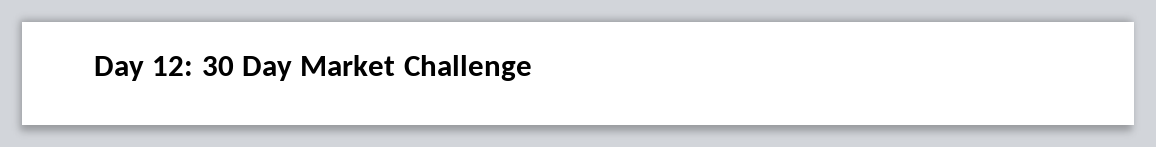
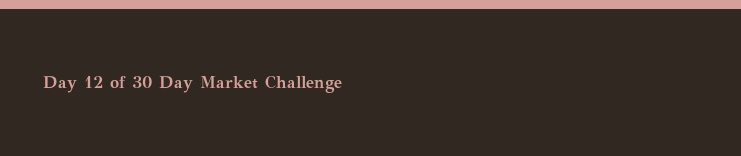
[94,56,194,81] Day 12: -> [43,76,126,93] Day 12 of

